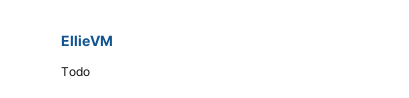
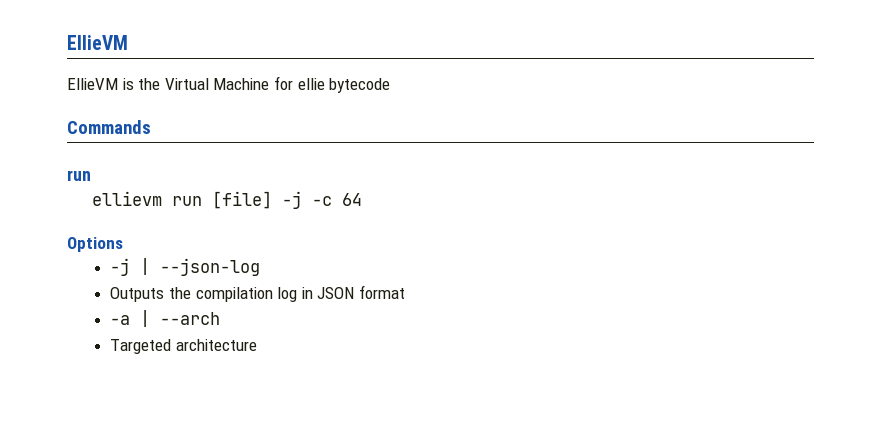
[61,67,90,77] Todo -> [67,76,391,93] [67,120,151,134] [67,170,91,181] [91,191,362,209] [67,237,123,252] [110,258,261,276] [110,285,405,302] [110,310,221,327] [110,339,258,354] EllieVM is the Virtual Machine for ellie bytecode // Commands // run // ellievm run [file] -j -c 64 // Options // -j | --json-log // Outputs the compilation log in JSON format // -a | --arch // Targeted architecture

